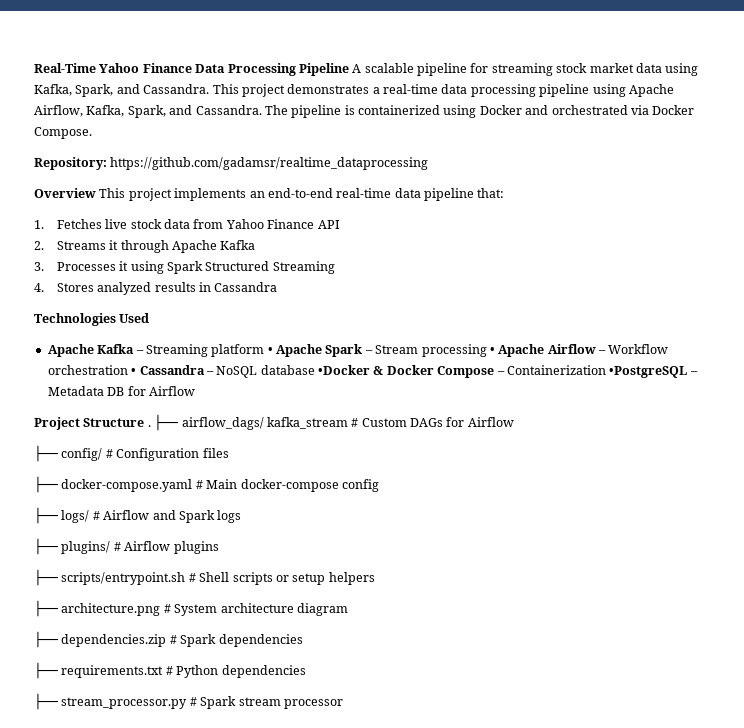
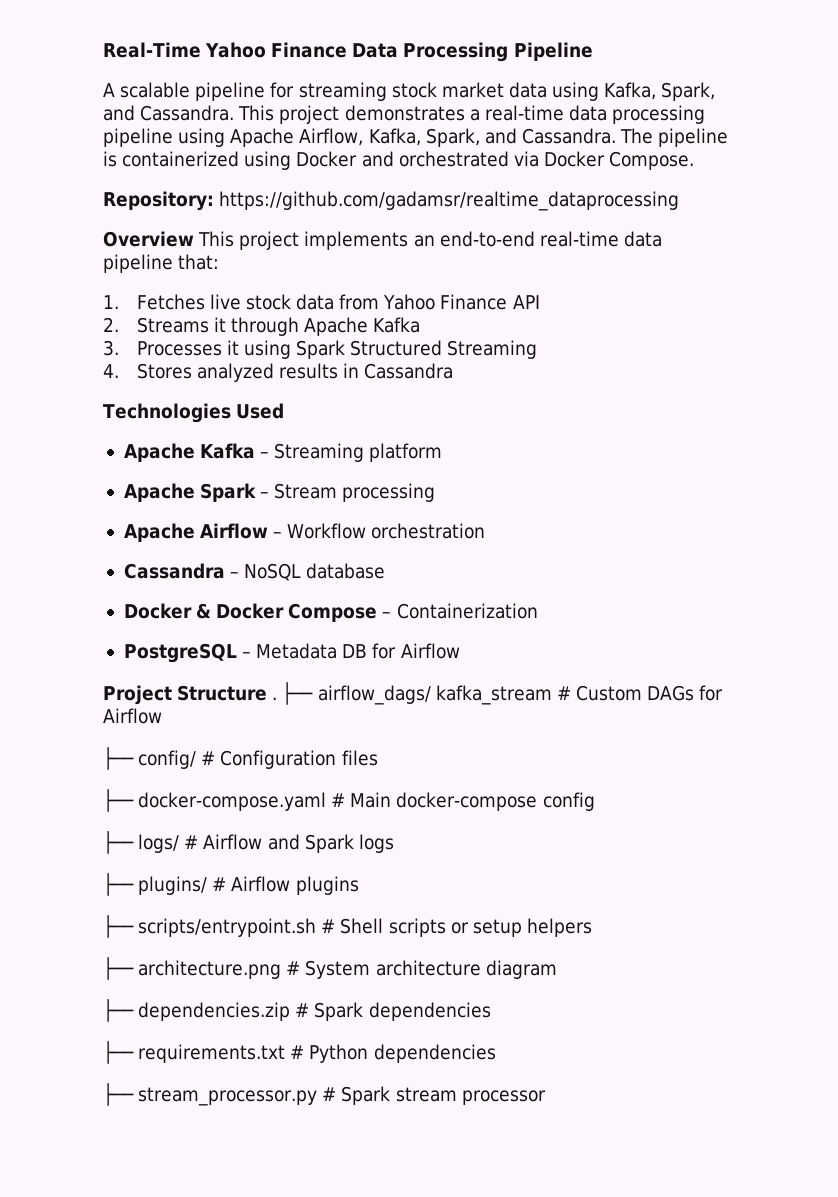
(349, 69) none -> (593, 51) //
[267,347,273,354] • -> (443, 452) //
[489,347,495,354] • -> (436, 492) //
[131,368,137,375] • -> (486, 531) //
[318,365,370,375] •Docker -> [123,603,192,619] // Docker
[609,366,688,378] •PostgreSQL -> [123,643,237,663] // PostgreSQL

